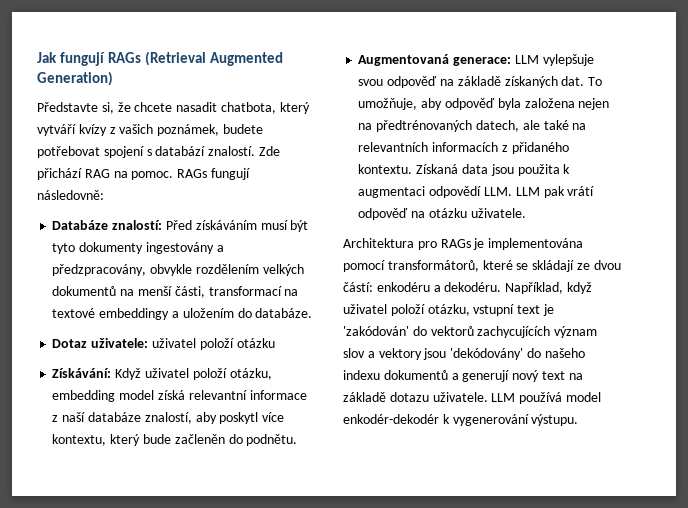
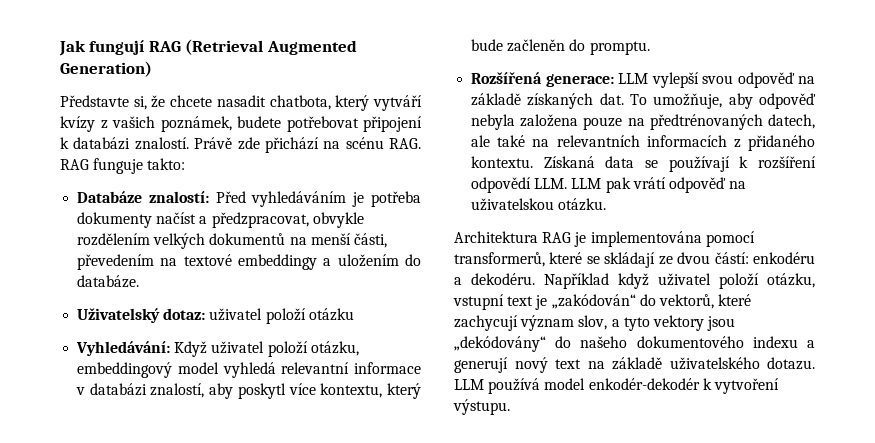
[108,52,142,63] RAGs -> [148,41,181,52] RAG
[103,146,280,158] [37,168,250,180] [37,190,104,200] [52,220,309,232] [52,242,224,254] [52,264,147,276] spojení s databází znalostí. Zde přichází RAG na pomoc. RAGs fungují následovně: // Databáze znalostí: Před získáváním musí být tyto dokumenty ingestovány a předzpracovány, -> [363,116,422,132] [60,137,421,153] [60,158,186,174] [77,191,421,207] [77,212,309,228] připojení k databázi znalostí. Právě zde přichází na scénu RAG. RAG funguje takto: // Databáze znalostí: Před vyhledáváním je potřeba dokumenty načíst a předzpracovat,
[208,286,282,296] transformací -> [77,254,155,270] převedením
[52,338,149,348] Dotaz uživatele: -> [77,308,206,323] Uživatelský dotaz:
[52,368,112,378] Získávání: -> [76,341,171,356] Vyhledávání:
[52,390,307,402] [52,412,141,422] embedding model získá relevantní informace z naší databáze -> [77,362,421,378] [76,383,147,396] embeddingový model vyhledá relevantní informace v databázi
[246,434,298,446] [358,54,450,66] podnětu. // Augmentovaná -> [589,41,650,55] [471,72,543,84] promptu. // Rozšířená
[542,54,594,66] vylepšuje -> [651,72,699,88] vylepší
[497,98,610,110] byla založena nejen -> [471,114,623,130] nebyla založena pouze
[490,164,571,176] [358,186,426,198] jsou použita k augmentaci -> [645,156,816,172] se používají k rozšíření
[428,208,526,218] otázku uživatele. -> [471,198,607,211] uživatelskou otázku.
[417,239,471,250] pro RAGs -> [542,232,572,243] RAG
[387,260,479,272] transformátorů, -> [454,252,545,267] transformerů,
[505,282,564,294] Například, -> [544,273,609,289] Například
[343,326,598,338] [343,348,375,358] 'zakódován' do vektorů zachycujících význam slov a -> [551,294,752,309] [454,315,650,331] „zakódován“ do vektorů, které zachycují význam slov, a tyto
[450,348,524,360] 'dekódovány' -> [454,336,546,352] „dekódovány“
[343,370,448,380] indexu dokumentů -> [636,336,798,348] dokumentového indexu
[389,392,488,402] dotazu uživatele. -> [669,357,815,370] uživatelského dotazu.
[452,414,529,426] vygenerování -> [713,378,779,394] vytvoření

